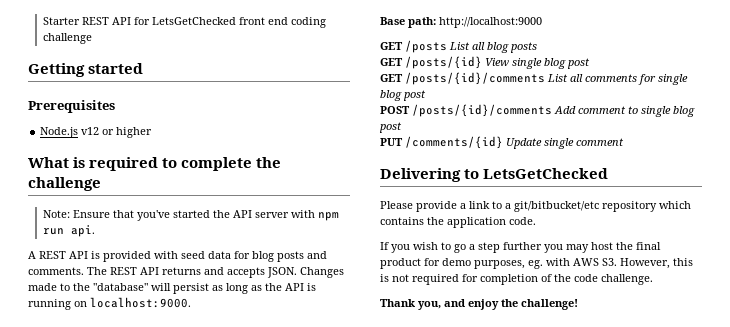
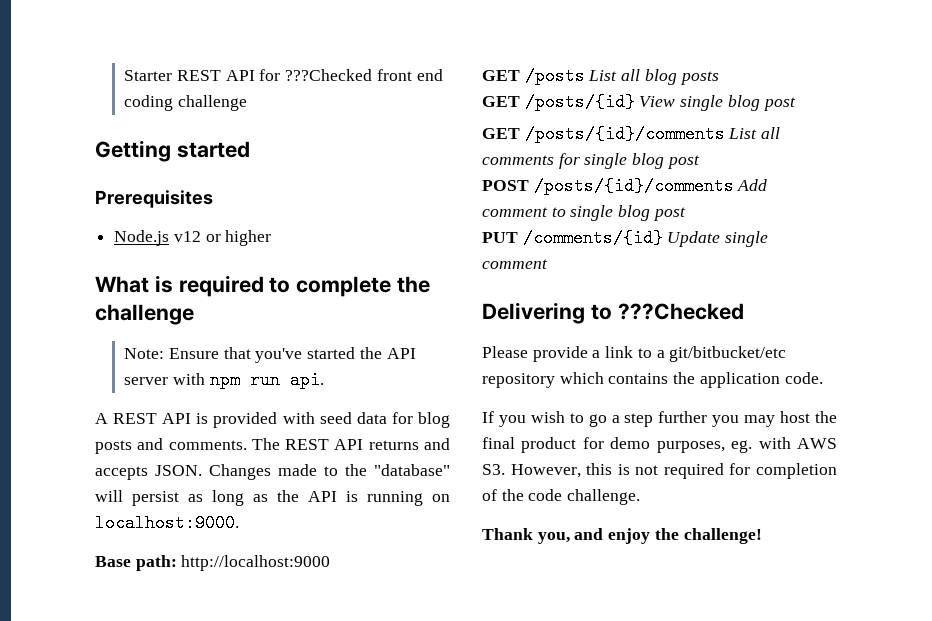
[151,17,236,25] LetsGetChecked -> [285,69,373,81] ???Checked
[483,168,609,179] LetsGetChecked -> [617,303,744,320] ???Checked

